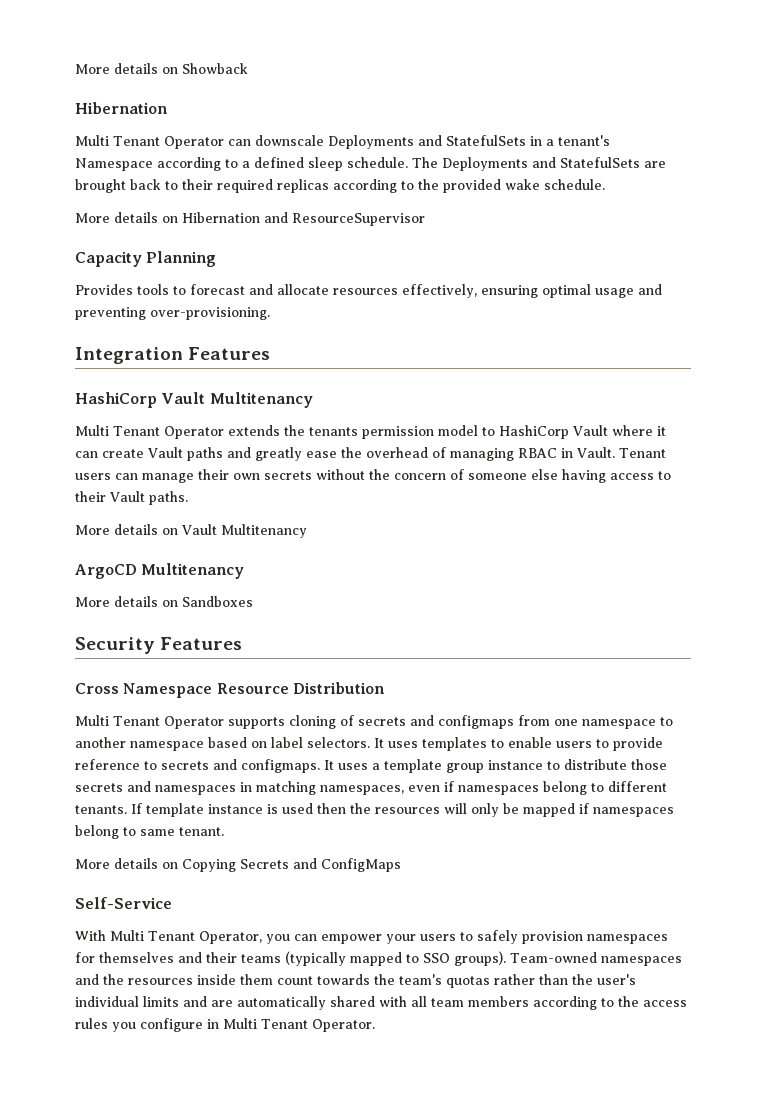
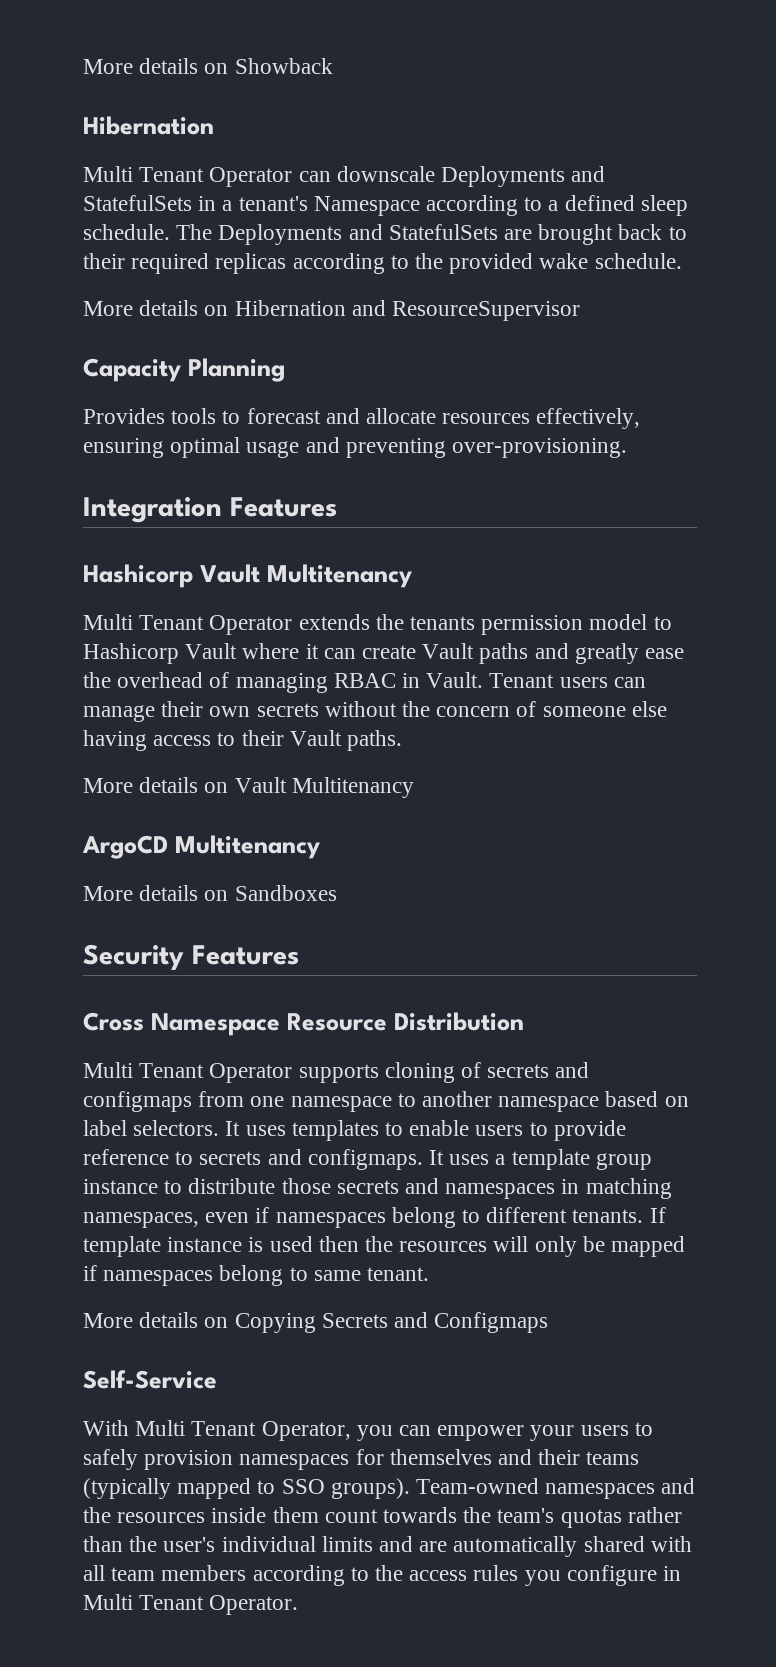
[75,392,157,408] HashiCorp -> [83,564,193,588] Hashicorp
[498,425,569,439] HashiCorp -> [83,643,179,664] Hashicorp
[321,858,401,872] ConfigMaps -> [434,1312,549,1333] Configmaps

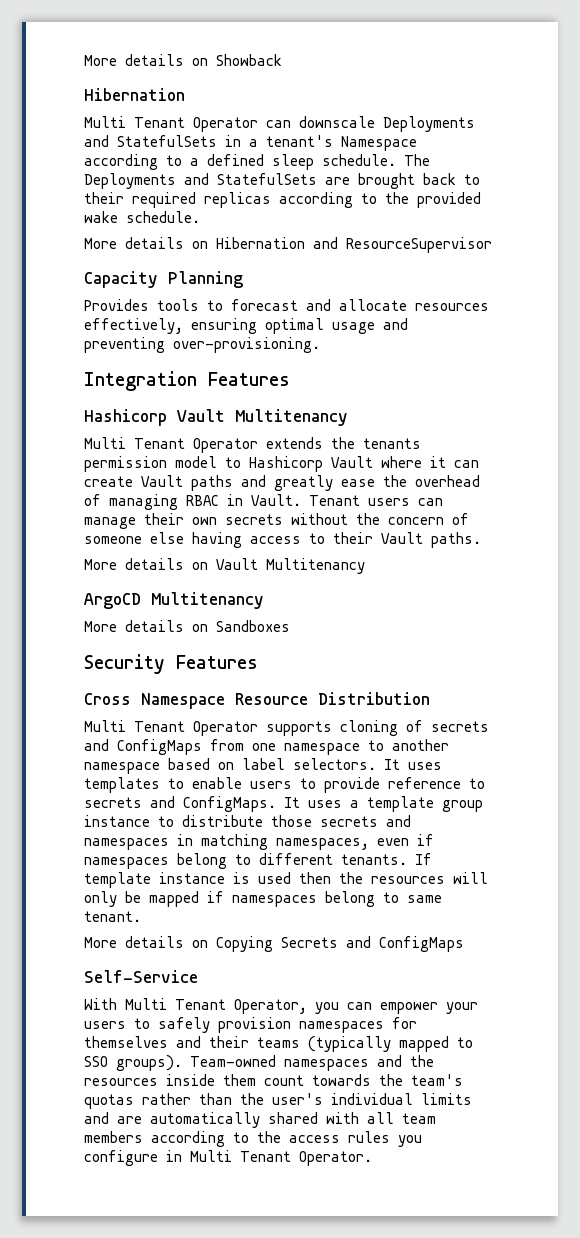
[83,1091,192,1112] configmaps -> [117,739,202,755] ConfigMaps
[307,1149,423,1170] configmaps. -> [183,796,276,812] ConfigMaps.
[434,1312,549,1333] Configmaps -> [379,936,464,952] ConfigMaps

